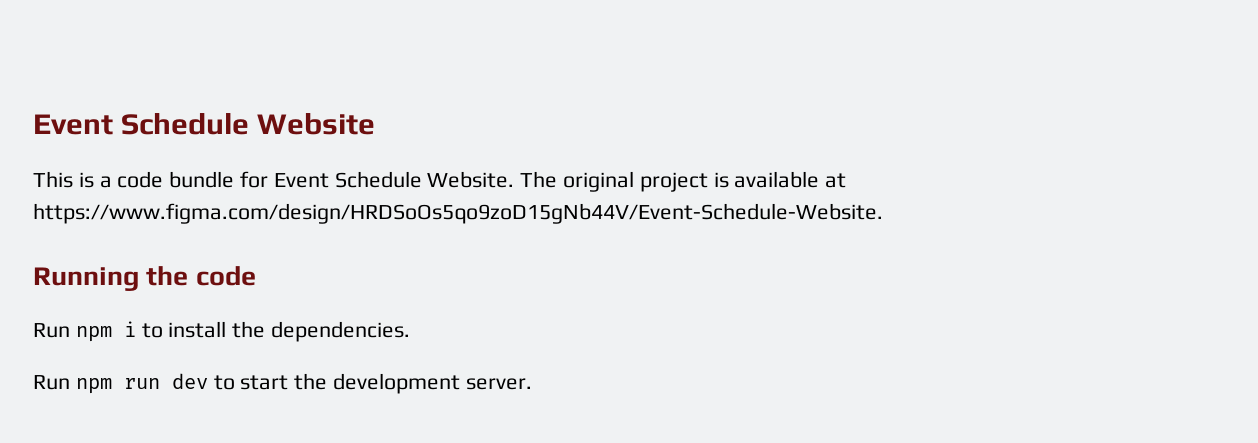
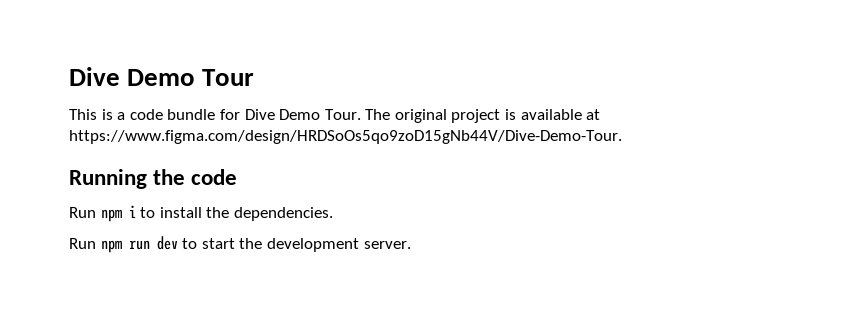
[33,113,376,135] Event Schedule Website -> [69,67,255,86] Dive Demo Tour
[273,171,515,188] Event Schedule Website. -> [244,109,361,120] Dive Demo Tour.
[33,203,883,224] https://www.figma.com/design/HRDSoOs5qo9zoD15gNb44V/Event-Schedule-Website. -> [69,130,622,144] https://www.figma.com/design/HRDSoOs5qo9zoD15gNb44V/Dive-Demo-Tour.

